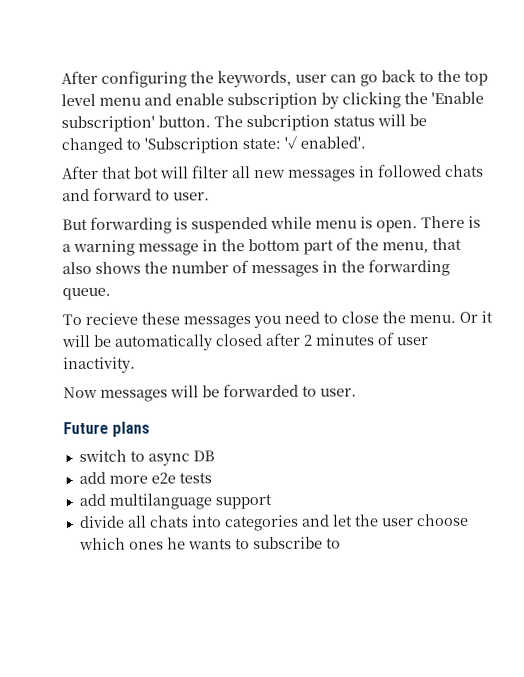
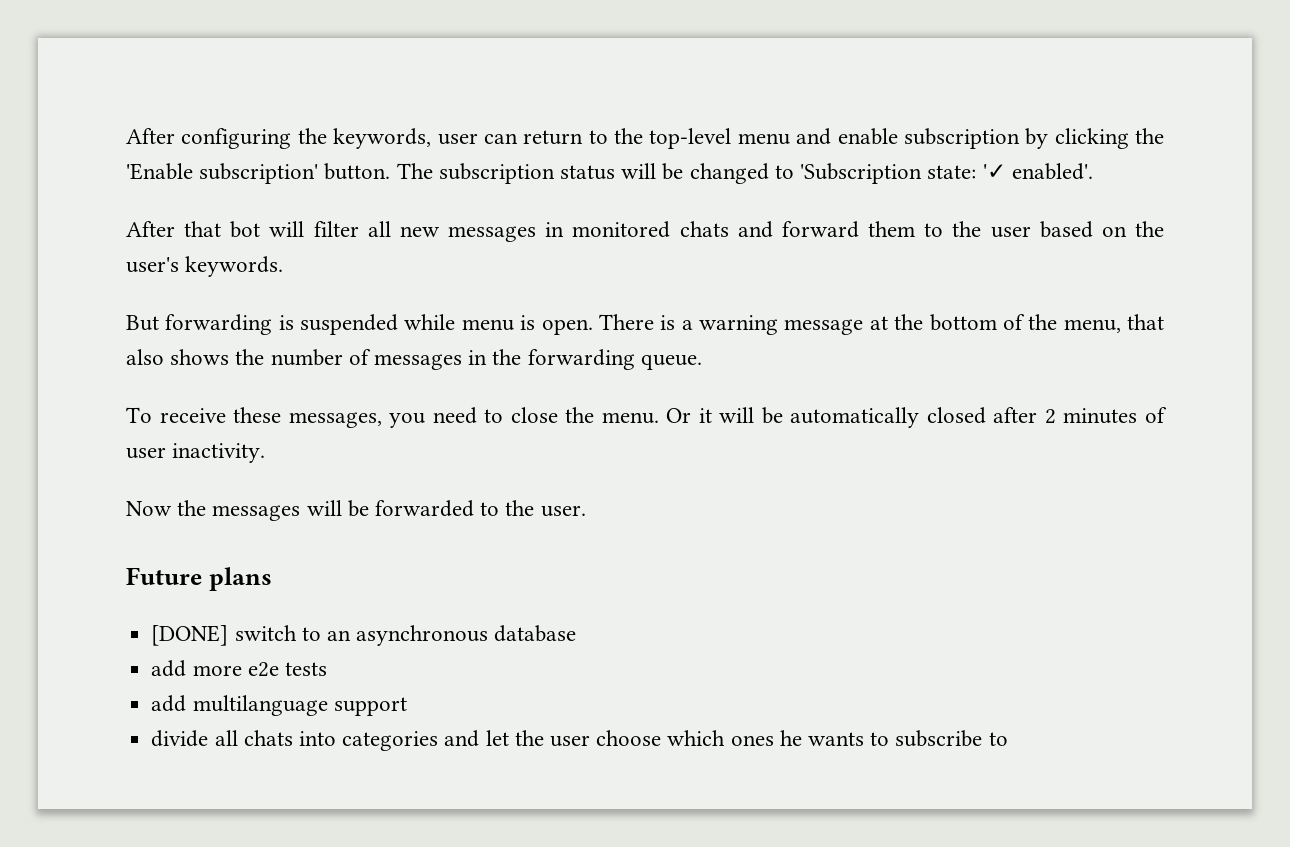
[360,69,488,87] [61,93,96,107] go back to the top level -> [523,128,732,149] return to the top-level
[246,114,330,132] subcription -> [438,163,555,184] subscription
[378,163,442,178] followed -> [572,221,671,238] monitored
[155,189,210,201] to user. -> [868,221,1164,238] [126,256,284,277] them to the user based on the user's keywords.
[202,239,218,252] in -> [869,316,888,330] at
[303,239,334,255] part -> (997, 322) none
[85,312,251,329] recieve these messages -> [159,407,382,428] receive these messages,
(98, 392) none -> [177,500,207,516] the
(317, 391) none -> [505,500,535,516] the
(151, 429) none -> [151,625,229,646] [DONE]
[147,450,215,466] async DB -> [326,625,577,646] an asynchronous database

